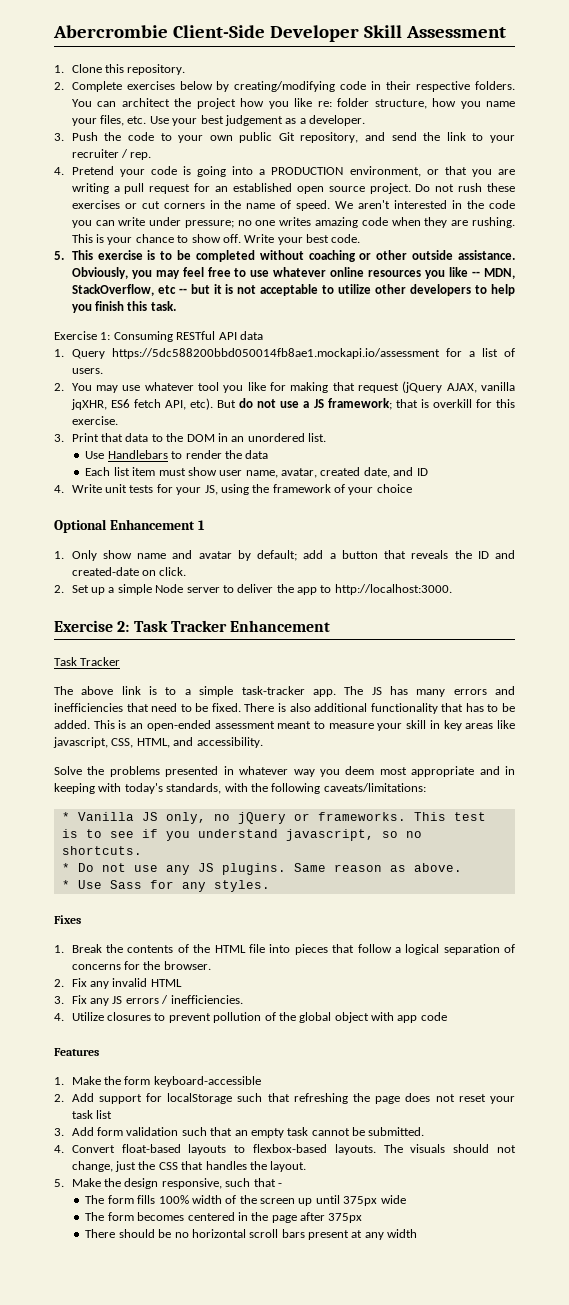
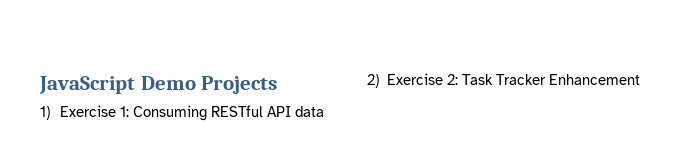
[53,25,506,42] [54,64,186,75] [54,81,515,92] [71,98,516,109] [71,115,366,126] [54,132,515,143] [71,149,152,160] [54,166,515,177] [71,183,515,194] [71,200,515,211] [71,217,515,228] [71,234,361,245] [54,250,515,262] [71,267,516,279] [71,284,516,296] [71,301,176,313] Abercrombie Client-Side Developer Skill Assessment // 1. Clone this repository. // 2. Complete exercises below by creating/modifying code in their respective folders. You can architect the project how you like re: folder structure, how you name your files, etc. Use your best judgement as a developer. // 3. Push the code to your own public Git repository, and send the link to your recruiter / rep. // 4. Pretend your code is going into a PRODUCTION environment, or that you are writing a pull request for an established open source project. Do not rush these exercises or cut corners in the name of speed. We aren't interested in the code you can write under pressure; no one writes amazing code when they are rushing. This is your chance to show off. Write your best code. // 5. This exercise is to be completed without coaching or other outside assistance. Obviously, you may feel free to use whatever online resources you like -- MDN, StackOverflow, etc -- but it is not acceptable to utilize other developers to help you finish this task. // -> [39,76,278,94] [40,106,51,120] JavaScript Demo Projects // 1)
[54,348,515,359] [71,368,103,374] [54,381,515,393] [70,398,515,410] [71,416,118,425] [54,433,327,442] [85,450,269,459] [85,467,428,478] [54,484,412,495] [54,519,205,533] [54,550,515,561] [71,567,187,576] [54,584,452,595] 1. Query https://5dc588200bbd050014fb8ae1.mockapi.io/assessment for a list of users. // 2. You may use whatever tool you like for making that request (jQuery AJAX, vanilla jqXHR, ES6 fetch API, etc). But do not use a JS framework; that is overkill for this exercise. // 3. Print that data to the DOM in an unordered list. // Use Handlebars to render the data // Each list item must show user name, avatar, created date, and ID // 4. Write unit tests for your JS, using the framework of your choice // Optional Enhancement 1 // 1. Only show name and avatar by default; add a button that reveals the ID and created-date on click. // 2. Set up a simple Node server to deliver the app to http://localhost:3000. // -> [367,74,380,88] 2)
[54,657,121,666] [54,686,515,697] [54,703,515,714] [54,720,515,731] [53,737,263,748] [54,766,516,777] [54,783,426,794] [61,812,486,824] [61,829,422,841] [61,846,142,855] [61,863,462,875] [61,880,270,892] [54,915,81,924] [54,944,516,955] [71,961,211,970] [54,978,182,989] [54,995,243,1006] [54,1012,447,1023] [54,1048,99,1056] [54,1076,261,1087] [54,1093,515,1104] [71,1110,113,1119] [54,1127,425,1138] [54,1144,516,1155] [71,1161,307,1172] [54,1178,282,1189] [85,1195,406,1206] [85,1212,363,1223] [85,1229,418,1240] // Task Tracker // The above link is to a simple task-tracker app. The JS has many errors and inefficiencies that need to be fixed. There is also additional functionality that has to be added. This is an open-ended assessment meant to measure your skill in key areas like javascript, CSS, HTML, and accessibility. // Solve the problems presented in whatever way you deem most appropriate and in keeping with today's standards, with the following caveats/limitations: // * Vanilla JS only, no jQuery or frameworks. This test is to see if you understand javascript, so no shortcuts. // * Do not use any JS plugins. Same reason as above. // * Use Sass for any styles. // Fixes // 1. Break the contents of the HTML file into pieces that follow a logical separation of concerns for the browser. // 2. Fix any invalid HTML // 3. Fix any JS errors / inefficiencies. // 4. Utilize closures to prevent pollution of the global object with app code // Features // 1. Make the form keyboard-accessible // 2. Add support for localStorage such that refreshing the page does not reset your task list // 3. Add form validation such that an empty task cannot be submitted. // 4. Convert float-based layouts to flexbox-based layouts. The visuals should not change, just the CSS that handles the layout. // 5. Make the design responsive, such that - // The form fills 100% width of the screen up until 375px wide // The form becomes centered in the page after 375px // There should be no horizontal scroll bars present at any width -> (641, 79) none

